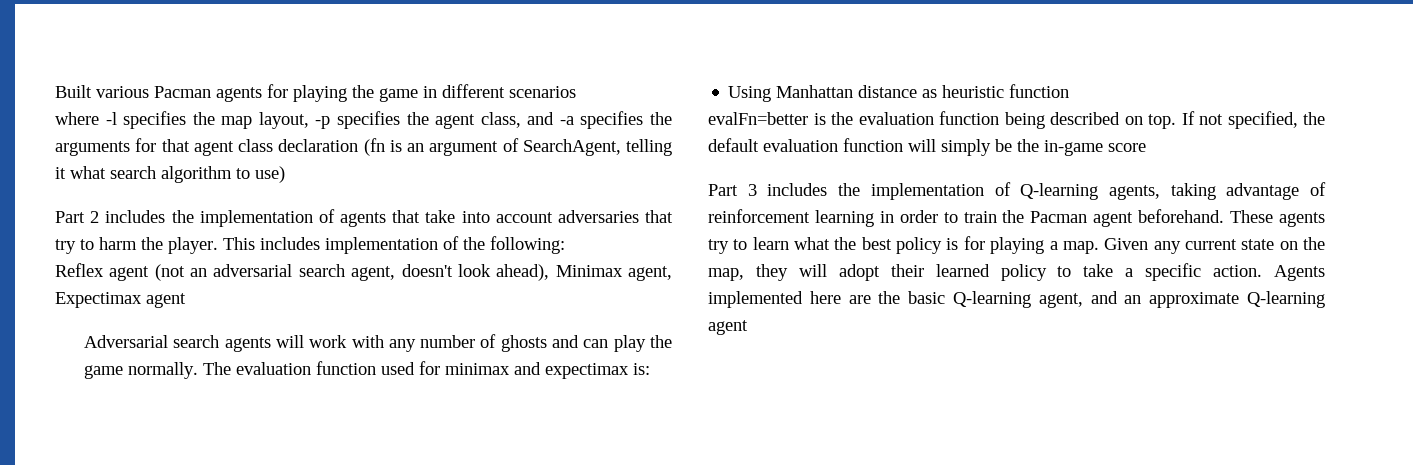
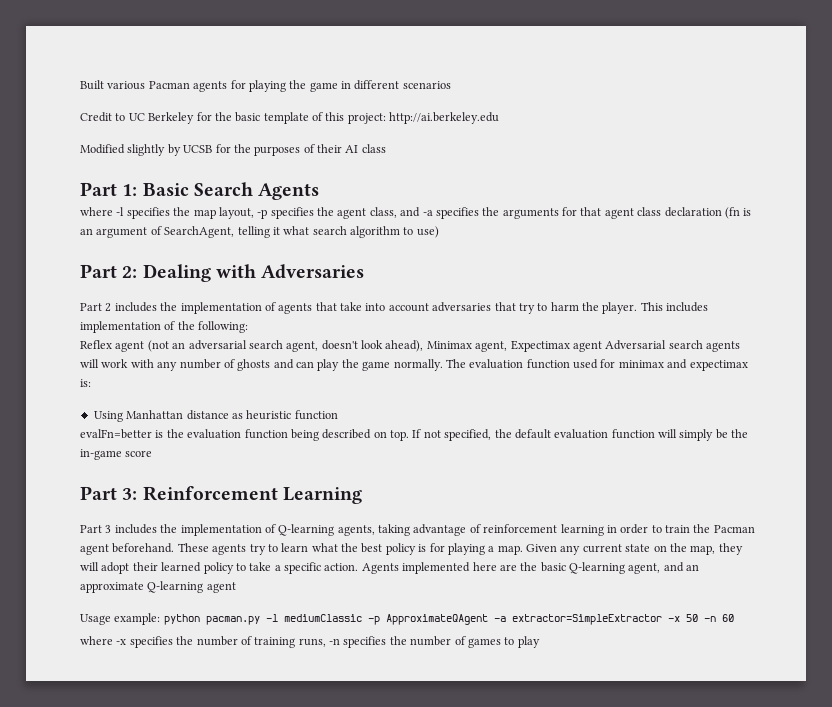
(576, 92) none -> [80,112,500,124] [80,144,386,156] [80,182,320,200] // Credit to UC Berkeley for the basic template of this project: http://ai.berkeley.edu // Modified slightly by UCSB for the purposes of their AI class // Part 1: Basic Search Agents
(285, 174) none -> [80,264,365,282] // Part 2: Dealing with Adversaries
(186, 300) // -> (602, 346) none
(1146, 147) none -> [80,486,362,504] // Part 3: Reinforcement Learning
(748, 327) none -> [80,613,734,625] [80,636,540,648] // Usage example: python pacman.py -l mediumClassic -p ApproximateQAgent -a extractor=SimpleExtractor -x 50 -n 60 // where -x specifies the number of training runs, -n specifies the number of games to play

